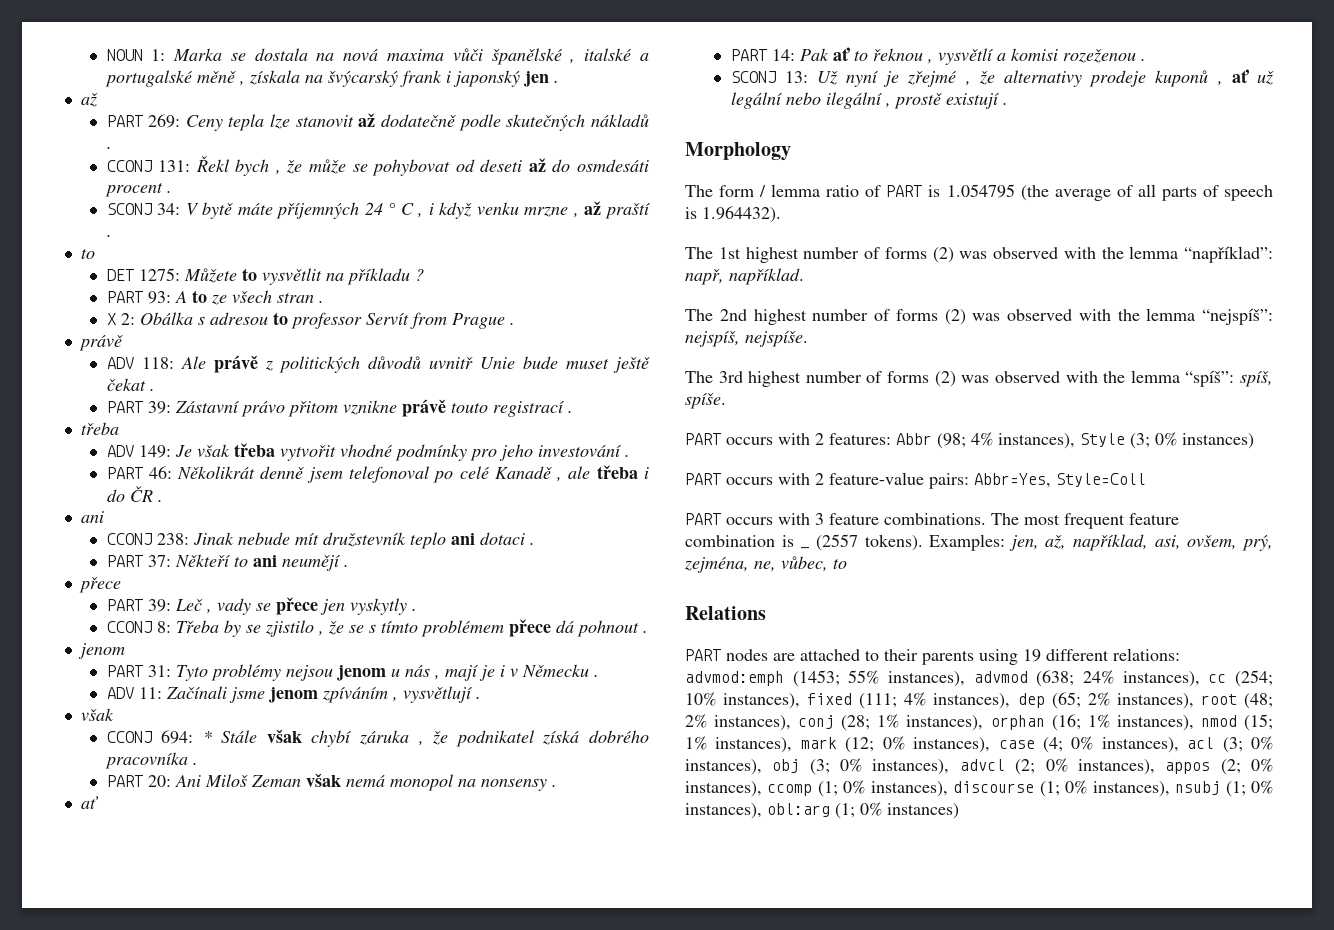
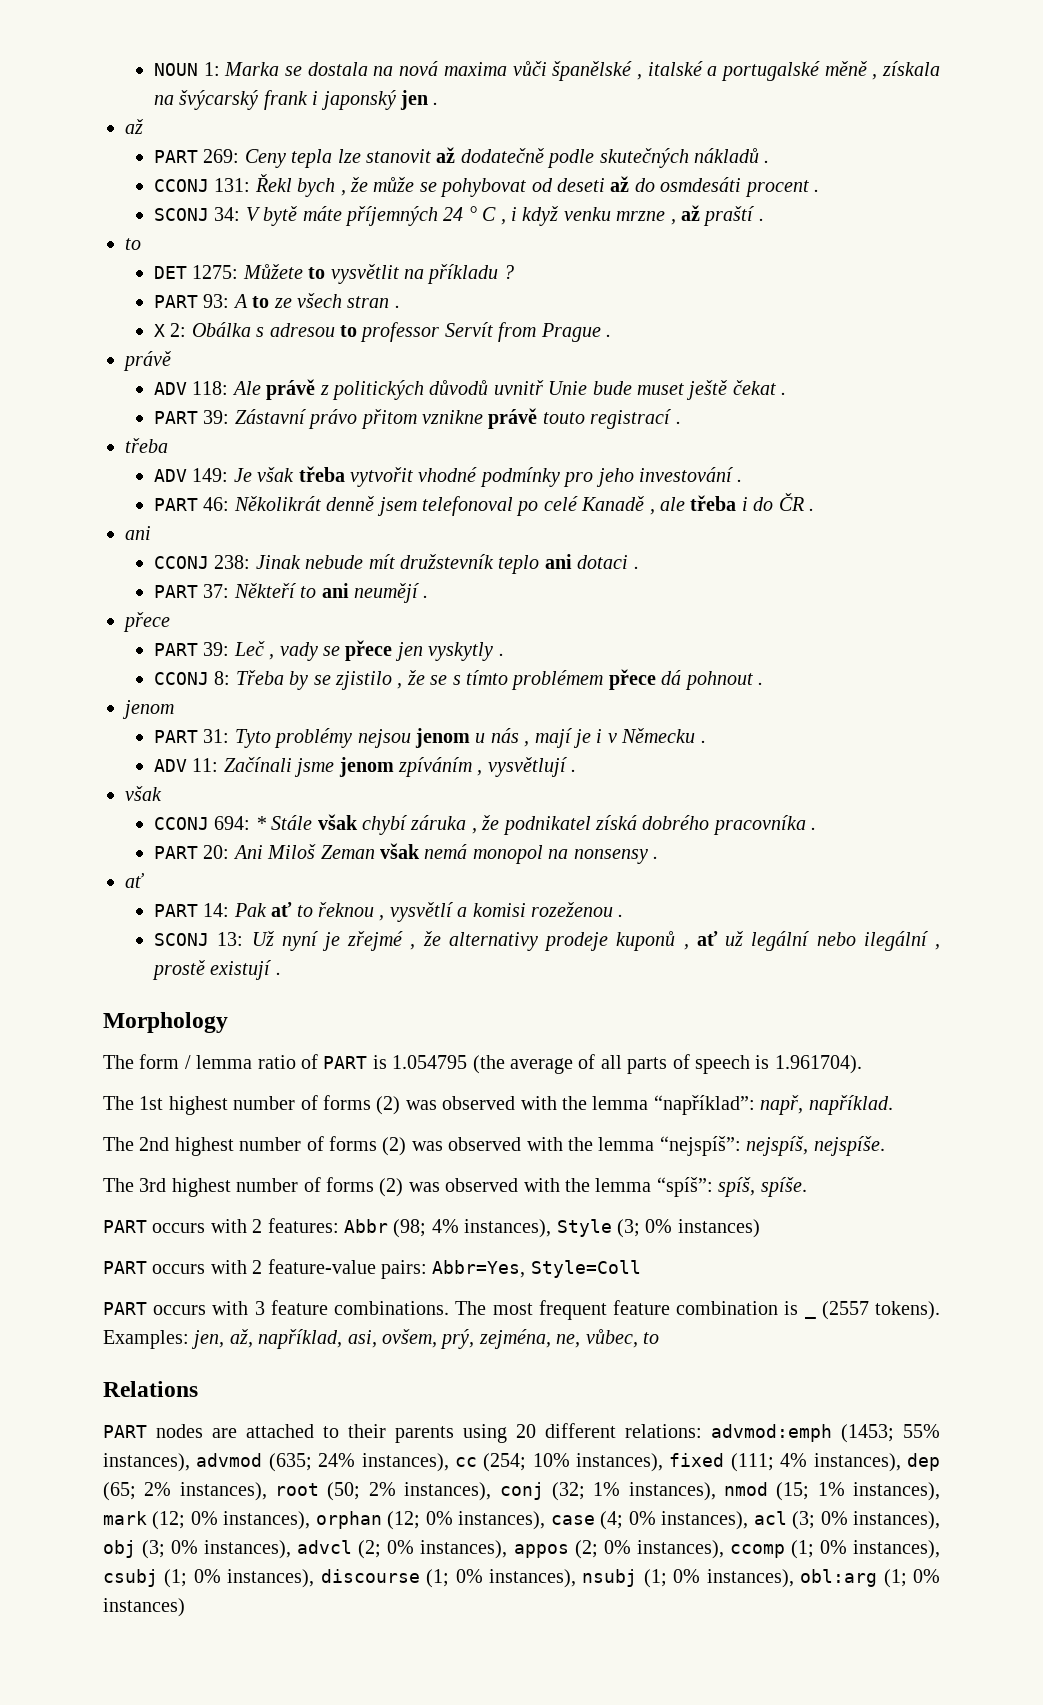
[702,206,781,223] 1.964432). -> [774,1055,862,1074] 1.961704).
[1023,649,1041,662] 19 -> [516,1424,536,1438] 20
[1036,670,1075,687] (638; -> [268,1453,312,1472] (635;
[1244,693,1273,709] (48; -> [327,1482,361,1501] (50;
[841,714,1081,731] (28; 1% instances), orphan (16; -> [551,1482,585,1501] (32;
(991, 745) none -> [315,1511,546,1530] orphan (12; 0% instances),
(948, 789) none -> [103,1569,315,1588] csubj (1; 0% instances),

